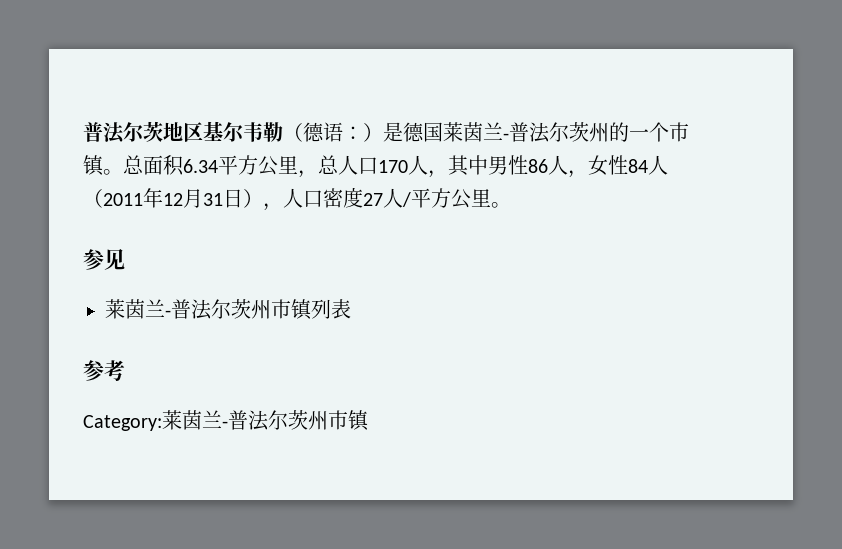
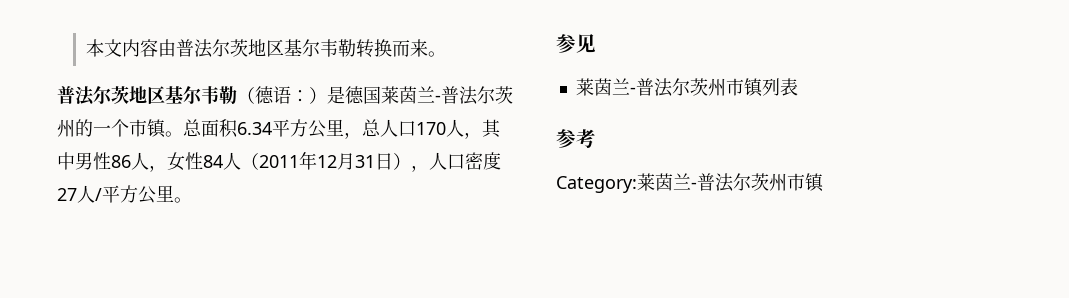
(83, 132) none -> [85,39,446,58] 本文内容由普法尔茨地区基尔韦勒转换而来。 //

